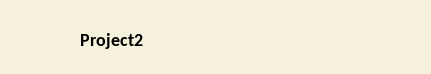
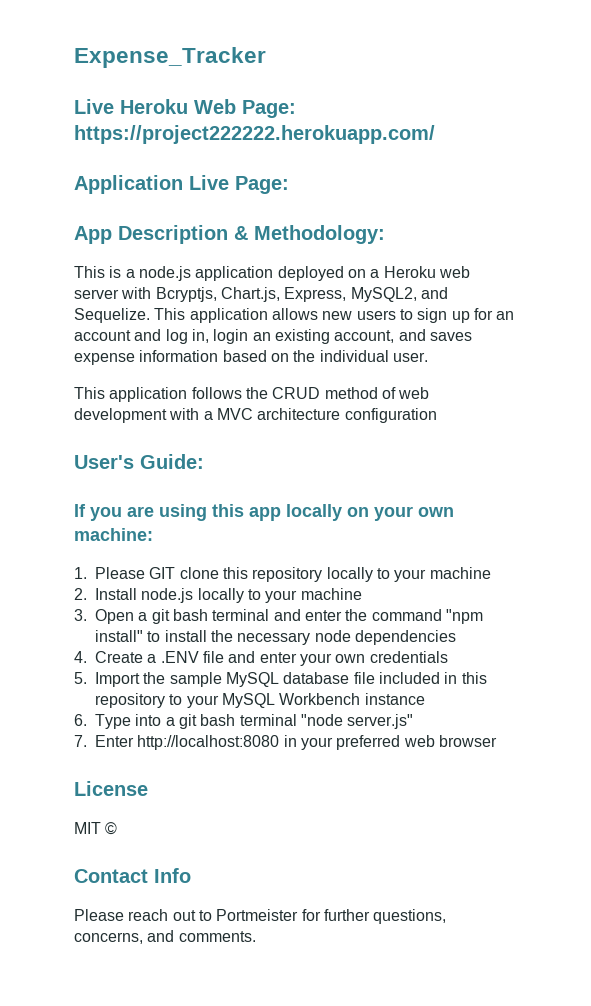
[80,33,143,49] Project2 -> [74,47,266,68] [74,99,296,118] [74,125,435,144] [74,175,289,194] [74,225,385,244] [74,266,470,281] [74,287,448,302] [74,308,515,323] [74,329,472,344] [74,350,428,365] [74,387,430,402] [74,408,437,423] [74,454,204,469] [74,504,454,521] [74,528,153,541] [74,567,491,582] [74,588,362,603] [74,609,483,624] [95,630,456,645] [74,651,448,666] [74,672,487,687] [95,693,425,708] [74,714,414,729] [74,735,497,750] [74,781,148,796] [74,822,118,835] [74,868,191,883] [74,909,447,924] [74,930,256,944] Expense_Tracker // Live Heroku Web Page: https://project222222.herokuapp.com/ // Application Live Page: // App Description & Methodology: // This is a node.js application deployed on a Heroku web server with Bcryptjs, Chart.js, Express, MySQL2, and Sequelize. This application allows new users to sign up for an account and log in, login an existing account, and saves expense information based on the individual user. // This application follows the CRUD method of web development with a MVC architecture configuration // User's Guide: // If you are using this app locally on your own machine: // 1. Please GIT clone this repository locally to your machine // 2. Install node.js locally to your machine // 3. Open a git bash terminal and enter the command "npm install" to install the necessary node dependencies // 4. Create a .ENV file and enter your own credentials // 5. Import the sample MySQL database file included in this repository to your MySQL Workbench instance // 6. Type into a git bash terminal "node server.js" // 7. Enter http://localhost:8080 in your preferred web browser // License // MIT © // Contact Info // Please reach out to Portmeister for further questions, concerns, and comments.

